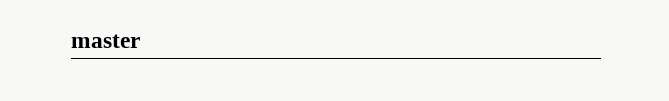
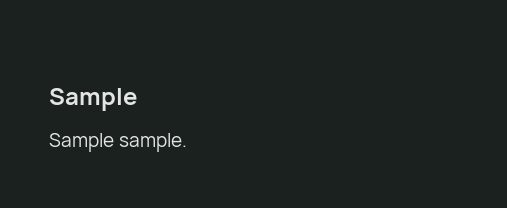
[71,34,140,48] master -> [49,88,137,111] [49,133,188,152] Sample // Sample sample.

